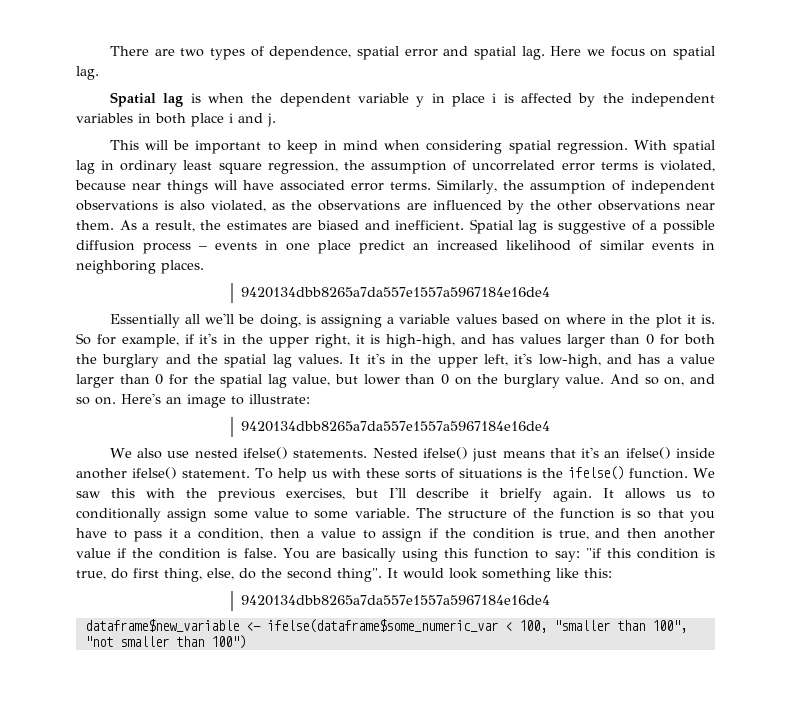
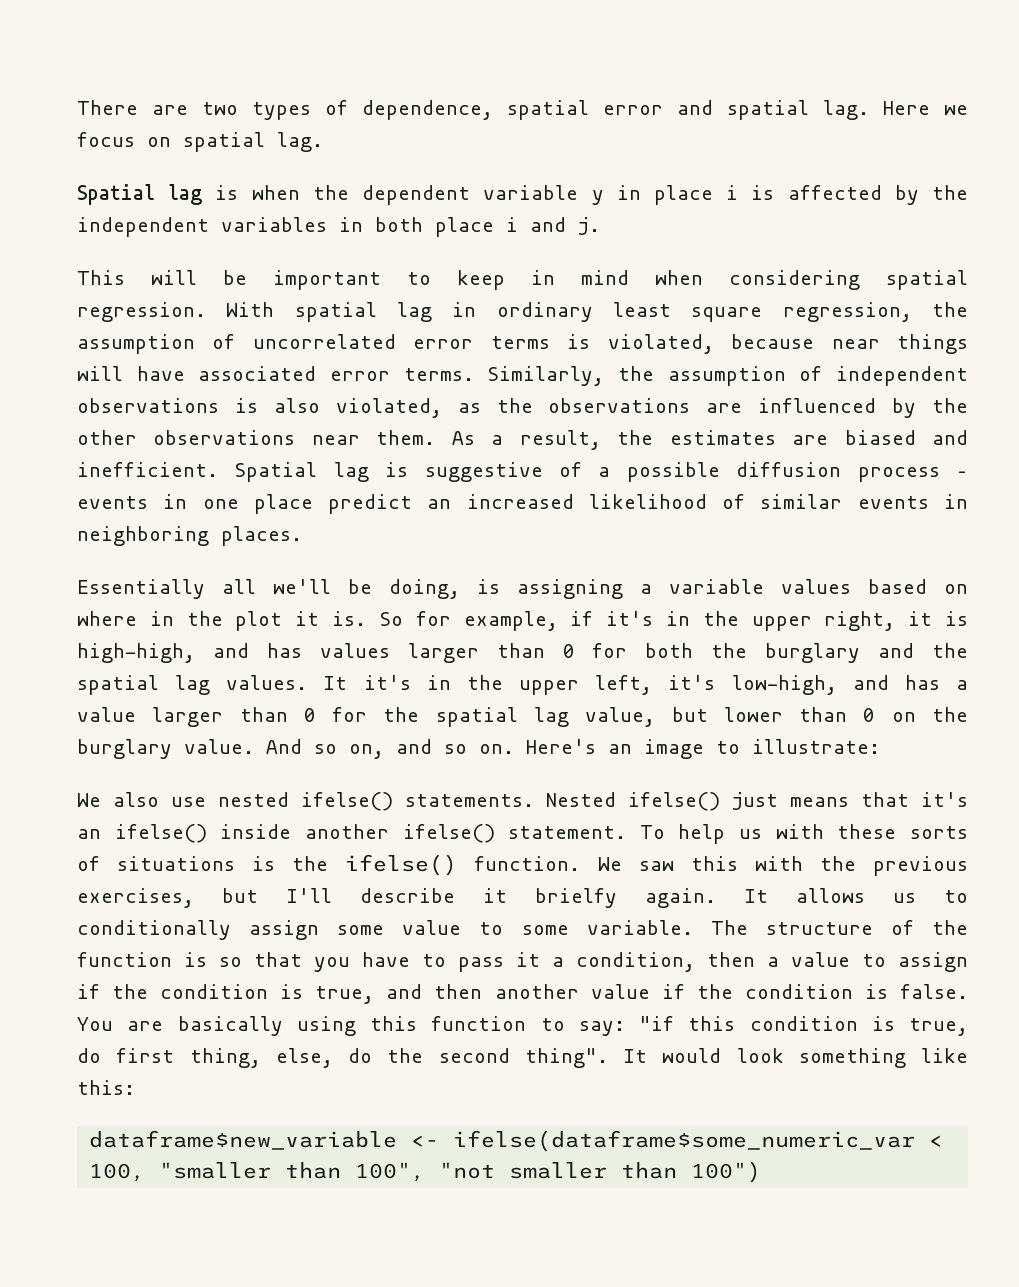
[241,287,551,298] // 9420134dbb8265a7da557e1557a5967184e16de4 -> (302, 536) none
[241,421,551,432] // 9420134dbb8265a7da557e1557a5967184e16de4 -> (880, 746) none
[241,595,551,606] // 9420134dbb8265a7da557e1557a5967184e16de4 -> (135, 1087) none

